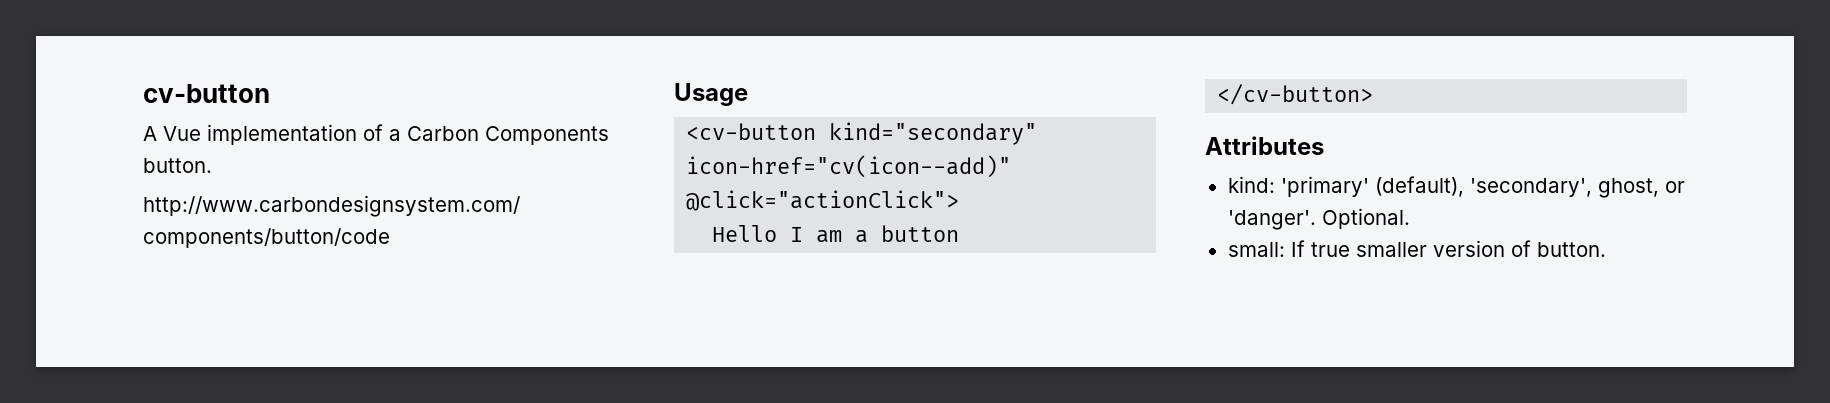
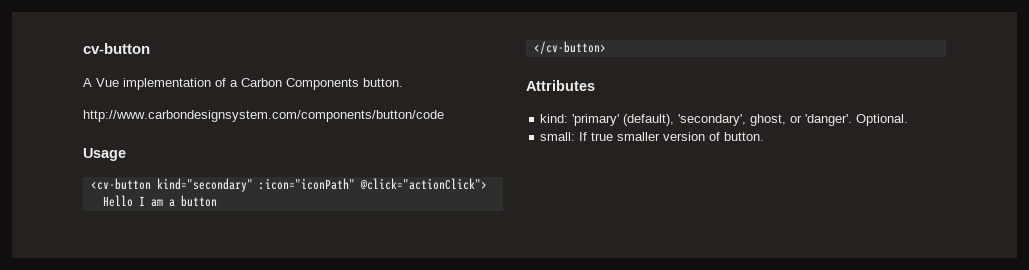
[686,155,1012,178] icon-href="cv(icon--add)" -> [258,178,355,190] :icon="iconPath"

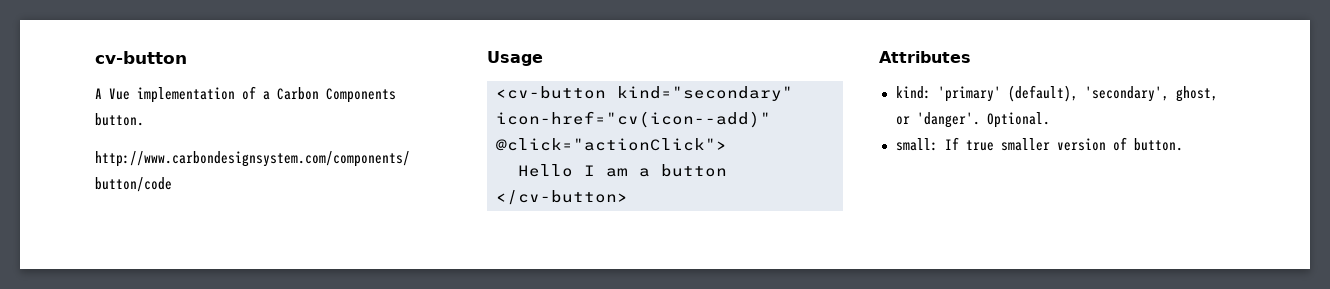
[258,178,355,190] :icon="iconPath" -> [496,111,771,128] icon-href="cv(icon--add)"

